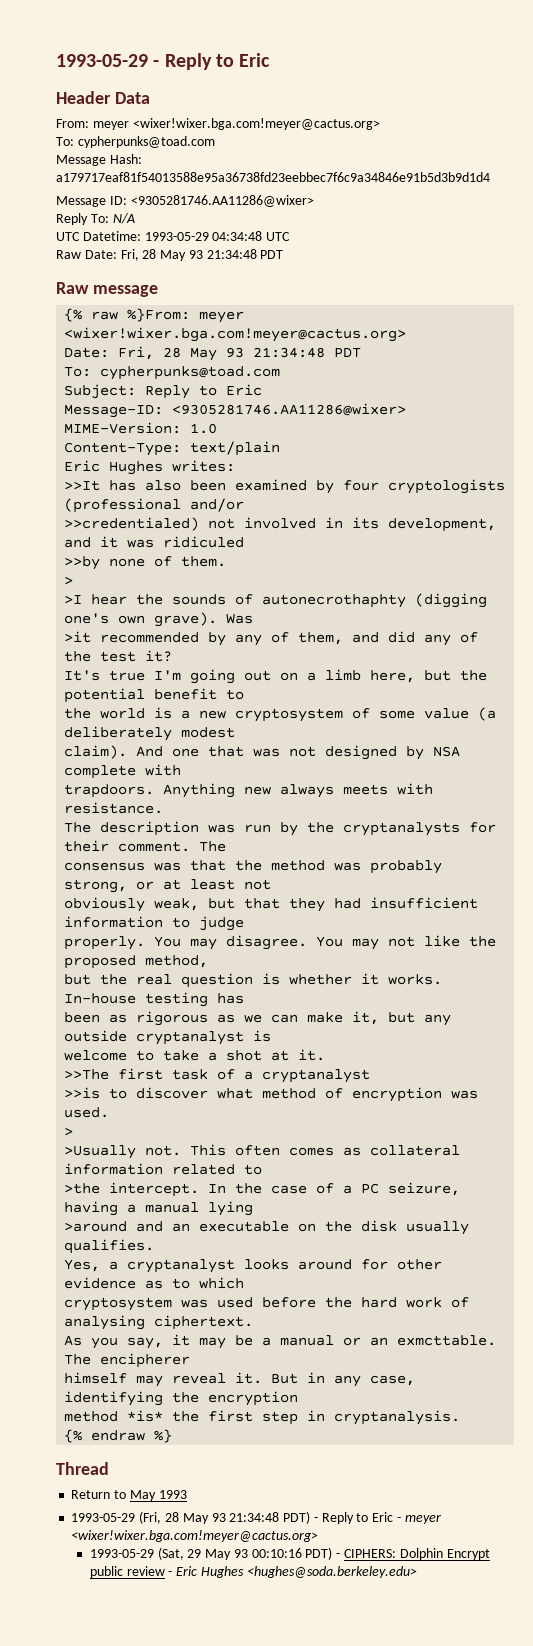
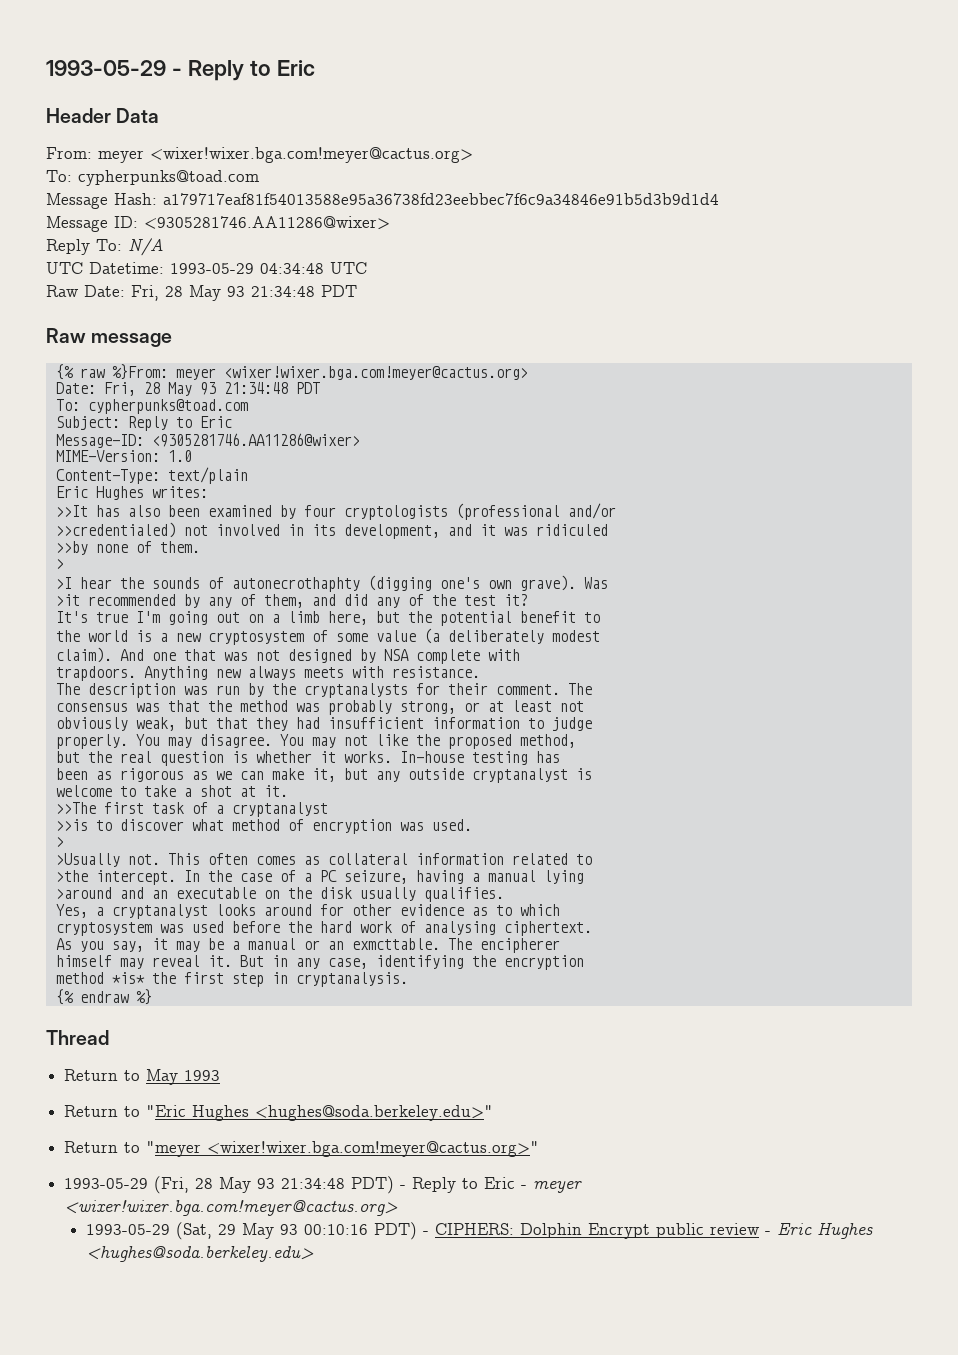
(187, 1494) none -> [64,1105,494,1121] [64,1141,540,1157] // Return to "Eric Hughes <hughes@soda.berkeley.edu>" // Return to "meyer <wixer!wixer.bga.com!meyer@cactus.org>"

